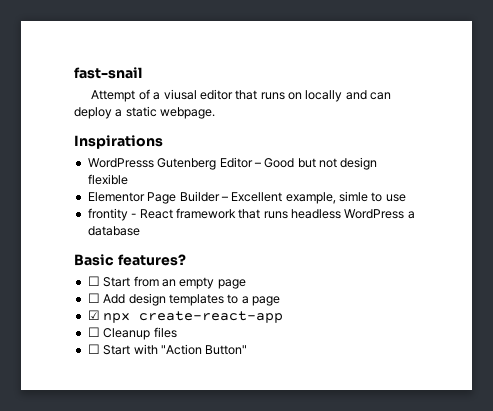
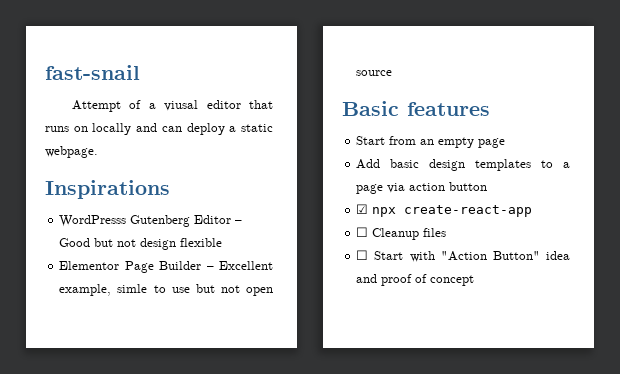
[87,208,415,221] [87,226,140,236] // frontity - React framework that runs headless WordPress a database -> [195,284,273,296] [356,70,393,76] but not open source
[117,254,186,266] [87,276,100,286] features? // ☐ -> [407,102,490,116] features //
[87,293,126,304] ☐ Add -> [356,159,420,169] Add basic
(280, 301) none -> [387,182,488,193] via action button
(248, 350) none -> [546,251,570,260] [356,274,475,286] idea and proof of concept

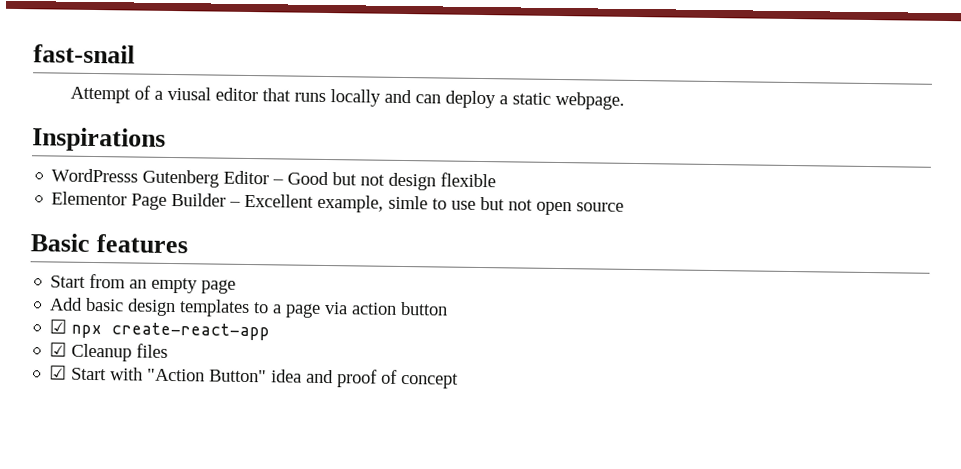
[73,126,88,132] on -> (327, 97) none
[356,227,369,237] ☐ -> [49,342,68,357] ☑
[356,250,369,260] ☐ -> [49,365,68,380] ☑

